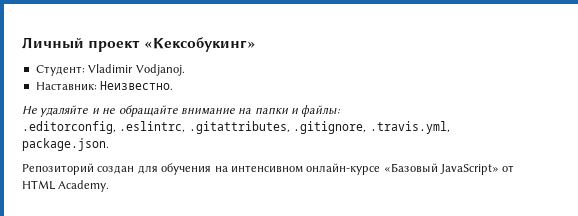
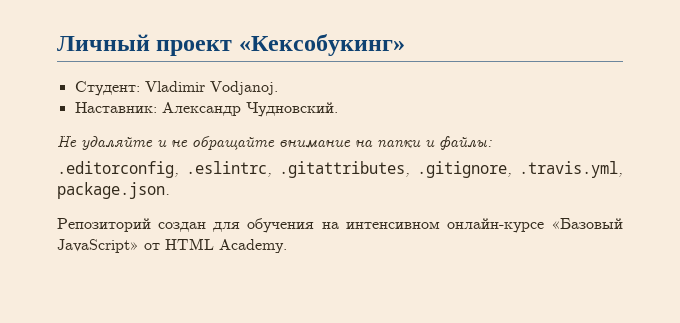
[100,81,174,90] Неизвестно. -> [161,102,338,117] Александр Чудновский.

